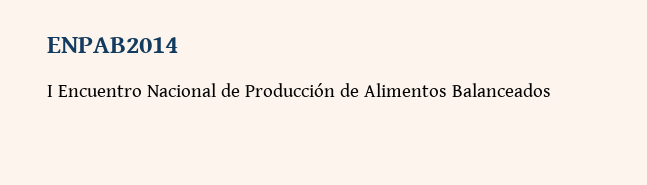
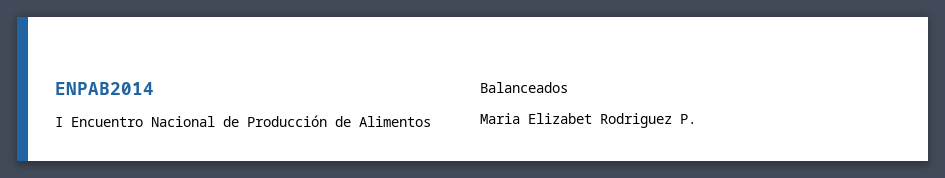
(551, 90) none -> [480,113,696,128] // Maria Elizabet Rodriguez P.

